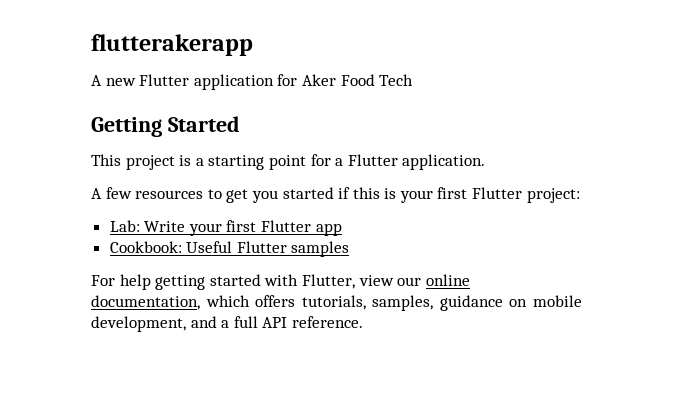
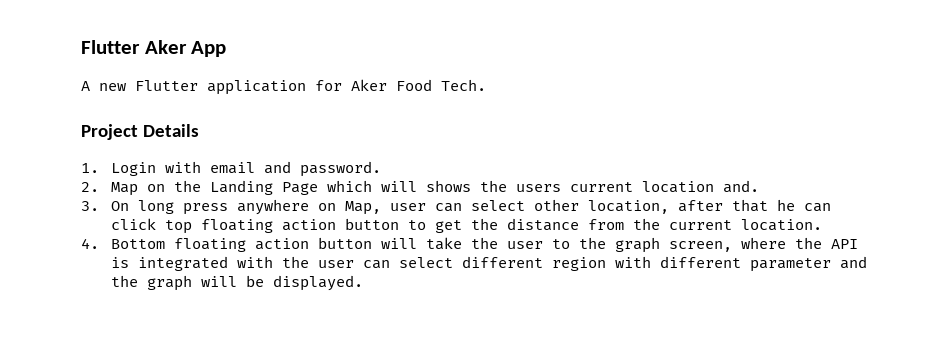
[91,34,253,56] flutterakerapp -> [81,40,227,57] Flutter Aker App
[379,74,414,86] [91,116,240,137] [91,154,486,170] [91,187,580,203] [109,220,342,236] [109,241,350,257] [91,274,470,290] [91,295,582,311] [91,316,363,332] Tech // Getting Started // This project is a starting point for a Flutter application. // A few resources to get you started if this is your first Flutter project: // Lab: Write your first Flutter app // Cookbook: Useful Flutter samples // For help getting started with Flutter, view our online documentation, which offers tutorials, samples, guidance on mobile development, and a full API reference. -> [441,79,486,91] [81,124,200,140] [81,161,381,177] [81,180,759,196] [81,199,831,215] [110,218,822,234] [81,237,858,253] [110,256,867,272] [110,275,363,291] Tech. // Project Details // 1. Login with email and password. // 2. Map on the Landing Page which will shows the users current location and. // 3. On long press anywhere on Map, user can select other location, after that he can click top floating action button to get the distance from the current location. // 4. Bottom floating action button will take the user to the graph screen, where the API is integrated with the user can select different region with different parameter and the graph will be displayed.

